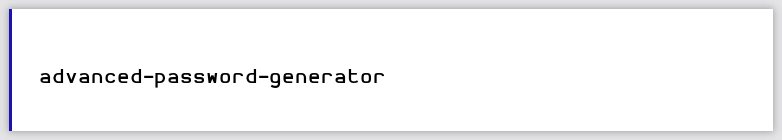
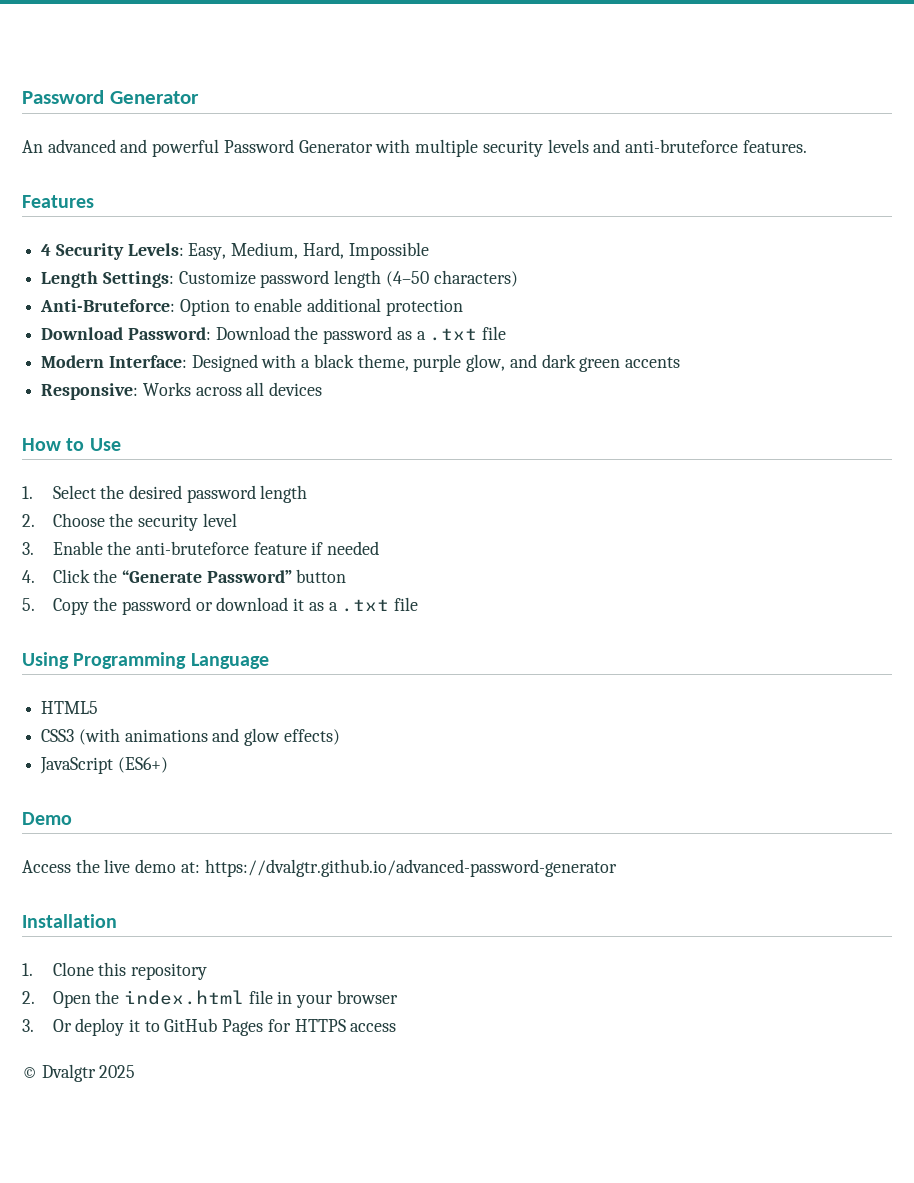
[39,69,386,88] advanced-password-generator -> [22,90,199,104] [22,139,807,157] [22,195,94,208] [41,242,429,260] [41,270,518,288] [40,298,463,316] [41,326,507,344] [41,354,680,372] [41,382,323,400] [22,438,121,451] [22,485,308,503] [22,513,237,531] [22,541,380,555] [22,569,347,583] [22,597,419,615] [22,652,269,669] [41,701,99,714] [41,728,340,746] [40,757,168,774] [22,812,72,825] [22,859,617,877] [22,914,117,928] [22,962,208,980] [22,990,398,1008] [22,1018,397,1036] [22,1064,136,1082] Password Generator // An advanced and powerful Password Generator with multiple security levels and anti-bruteforce features. // Features // 4 Security Levels: Easy, Medium, Hard, Impossible // Length Settings: Customize password length (4–50 characters) // Anti-Bruteforce: Option to enable additional protection // Download Password: Download the password as a .txt file // Modern Interface: Designed with a black theme, purple glow, and dark green accents // Responsive: Works across all devices // How to Use // 1. Select the desired password length // 2. Choose the security level // 3. Enable the anti-bruteforce feature if needed // 4. Click the “Generate Password” button // 5. Copy the password or download it as a .txt file // Using Programming Language // HTML5 // CSS3 (with animations and glow effects) // JavaScript (ES6+) // Demo // Access the live demo at: https://dvalgtr.github.io/advanced-password-generator // Installation // 1. Clone this repository // 2. Open the index.html file in your browser // 3. Or deploy it to GitHub Pages for HTTPS access // © Dvalgtr 2025

